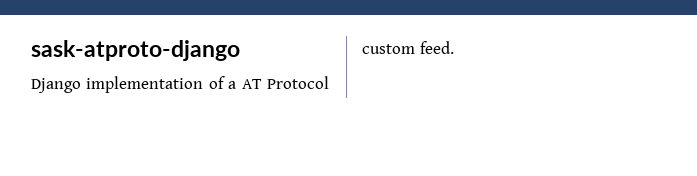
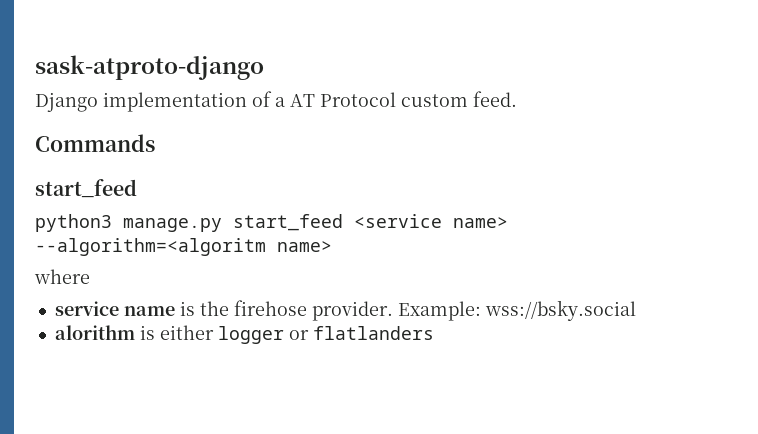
(454, 47) none -> [35,134,155,152] [35,179,137,198] [35,214,508,232] [35,238,332,256] [34,269,90,284] [54,300,636,321] [54,325,434,344] // Commands // start_feed // python3 manage.py start_feed <service name> --algorithm=<algoritm name> // where // service name is the firehose provider. Example: wss://bsky.social // alorithm is either logger or flatlanders

